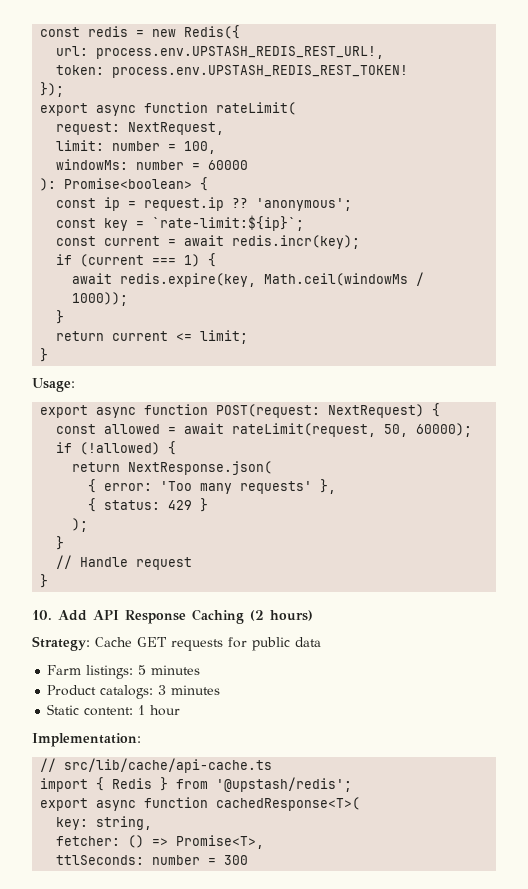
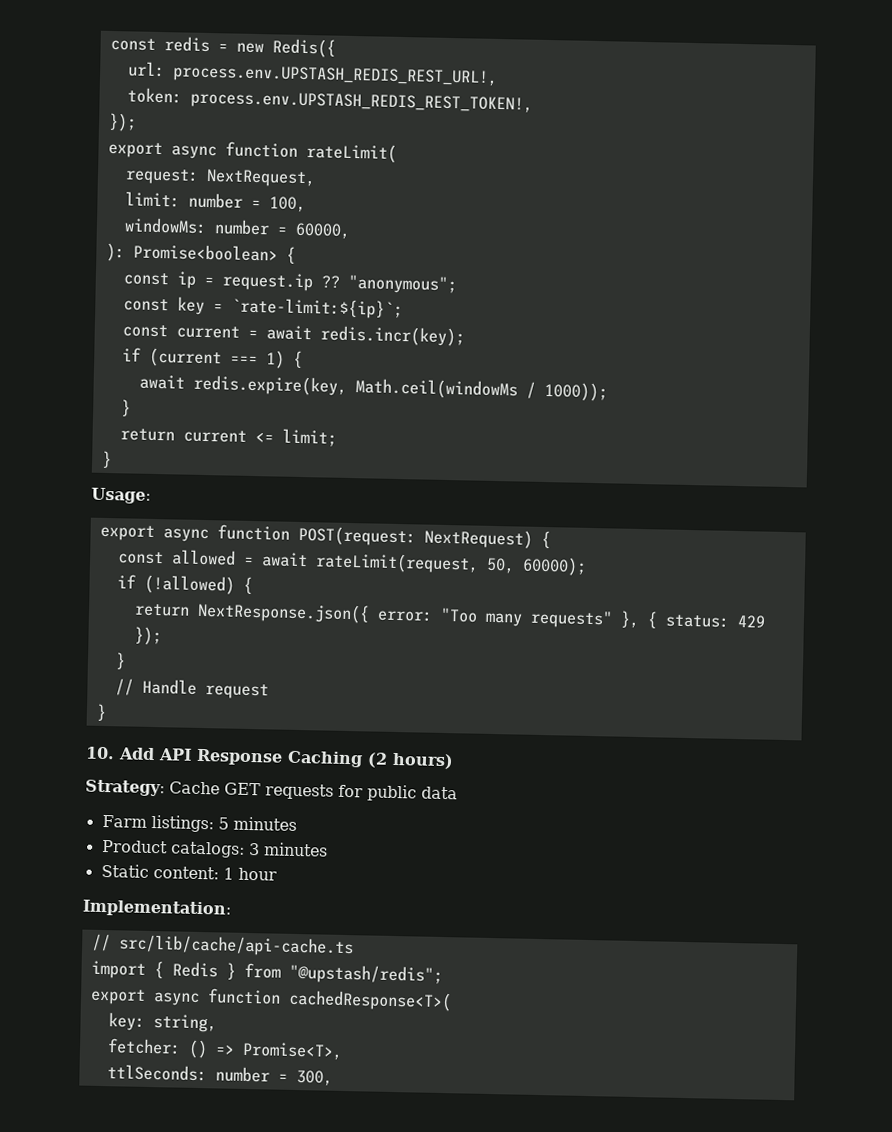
[112,65,409,78] process.env.UPSTASH_REDIS_REST_TOKEN! -> [189,90,533,114] process.env.UPSTASH_REDIS_REST_TOKEN!,
[208,160,249,170] 60000 -> [294,222,351,239] 60000,
[256,198,353,211] 'anonymous'; -> [347,274,457,295] "anonymous";
[128,461,273,475] [88,479,313,494] NextResponse.json( // { error: 'Too many requests' -> [196,601,613,629] NextResponse.json({ error: "Too many requests"
(337, 486) // -> (640, 619) none
[200,498,209,512] [72,518,89,532] } // ); -> [133,626,162,646] });
[216,777,353,792] '@upstash/redis'; -> [288,963,443,986] "@upstash/redis";
[224,855,249,865] 300 -> [295,1070,333,1086] 300,

